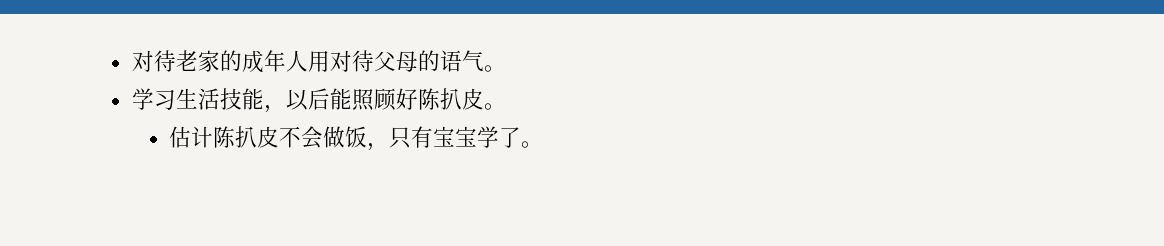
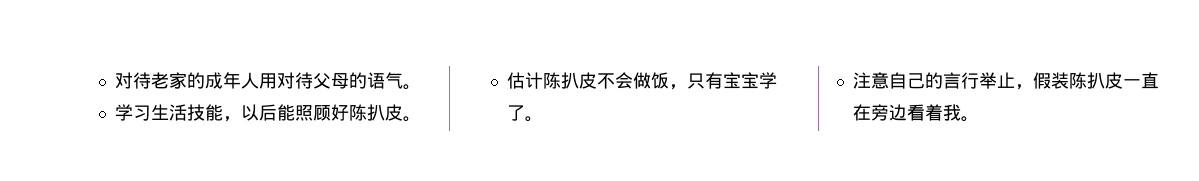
(544, 144) none -> [852,72,1159,90] [852,104,979,122] // 注意自己的言行举止，假装陈扒皮一直在旁边看着我。

